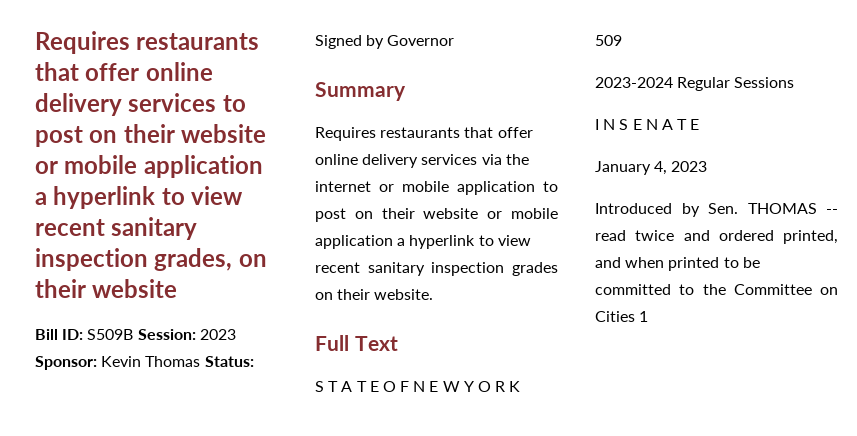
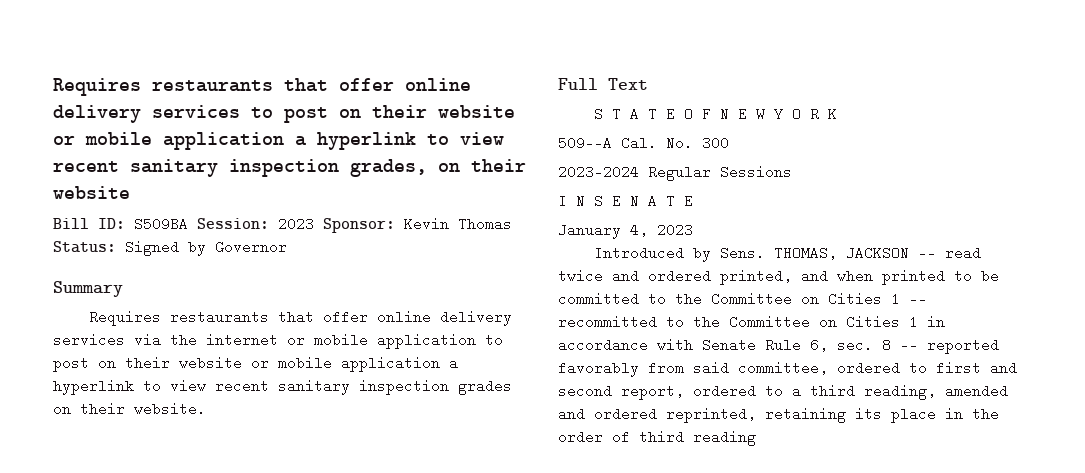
[87,329,134,340] S509B -> [134,217,188,231] S509BA
[595,35,622,46] 509 -> [558,136,729,150] 509--A Cal. No. 300
[708,203,817,214] Sen. THOMAS -> [719,246,909,260] Sens. THOMAS, JACKSON
(649, 316) none -> [909,292,927,306] [558,315,945,329] [558,338,999,354] [558,361,1017,377] [558,384,1008,400] [558,407,999,423] [558,430,756,446] -- recommitted to the Committee on Cities 1 in accordance with Senate Rule 6, sec. 8 -- reported favorably from said committee, ordered to first and second report, ordered to a third reading, amended and ordered reprinted, retaining its place in the order of third reading

